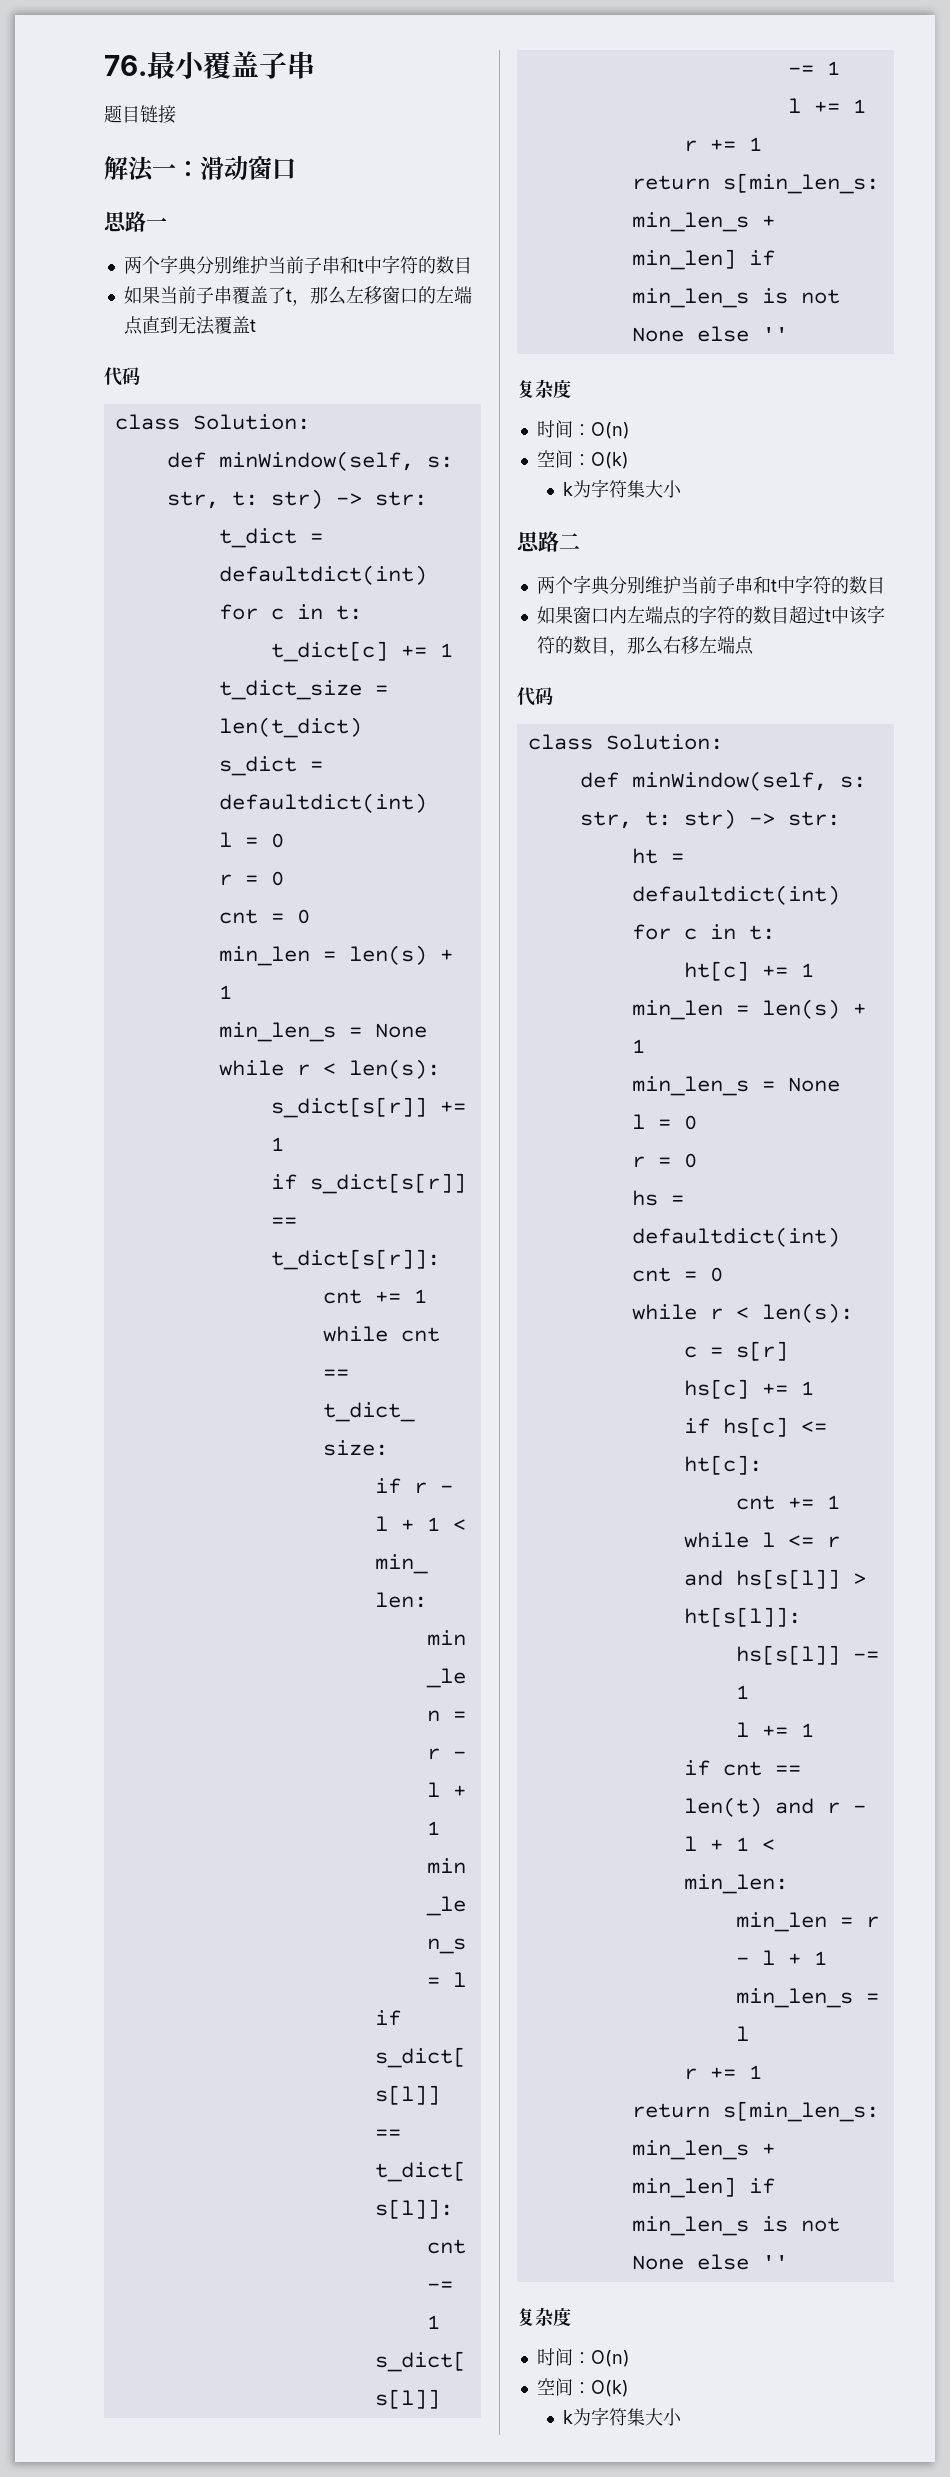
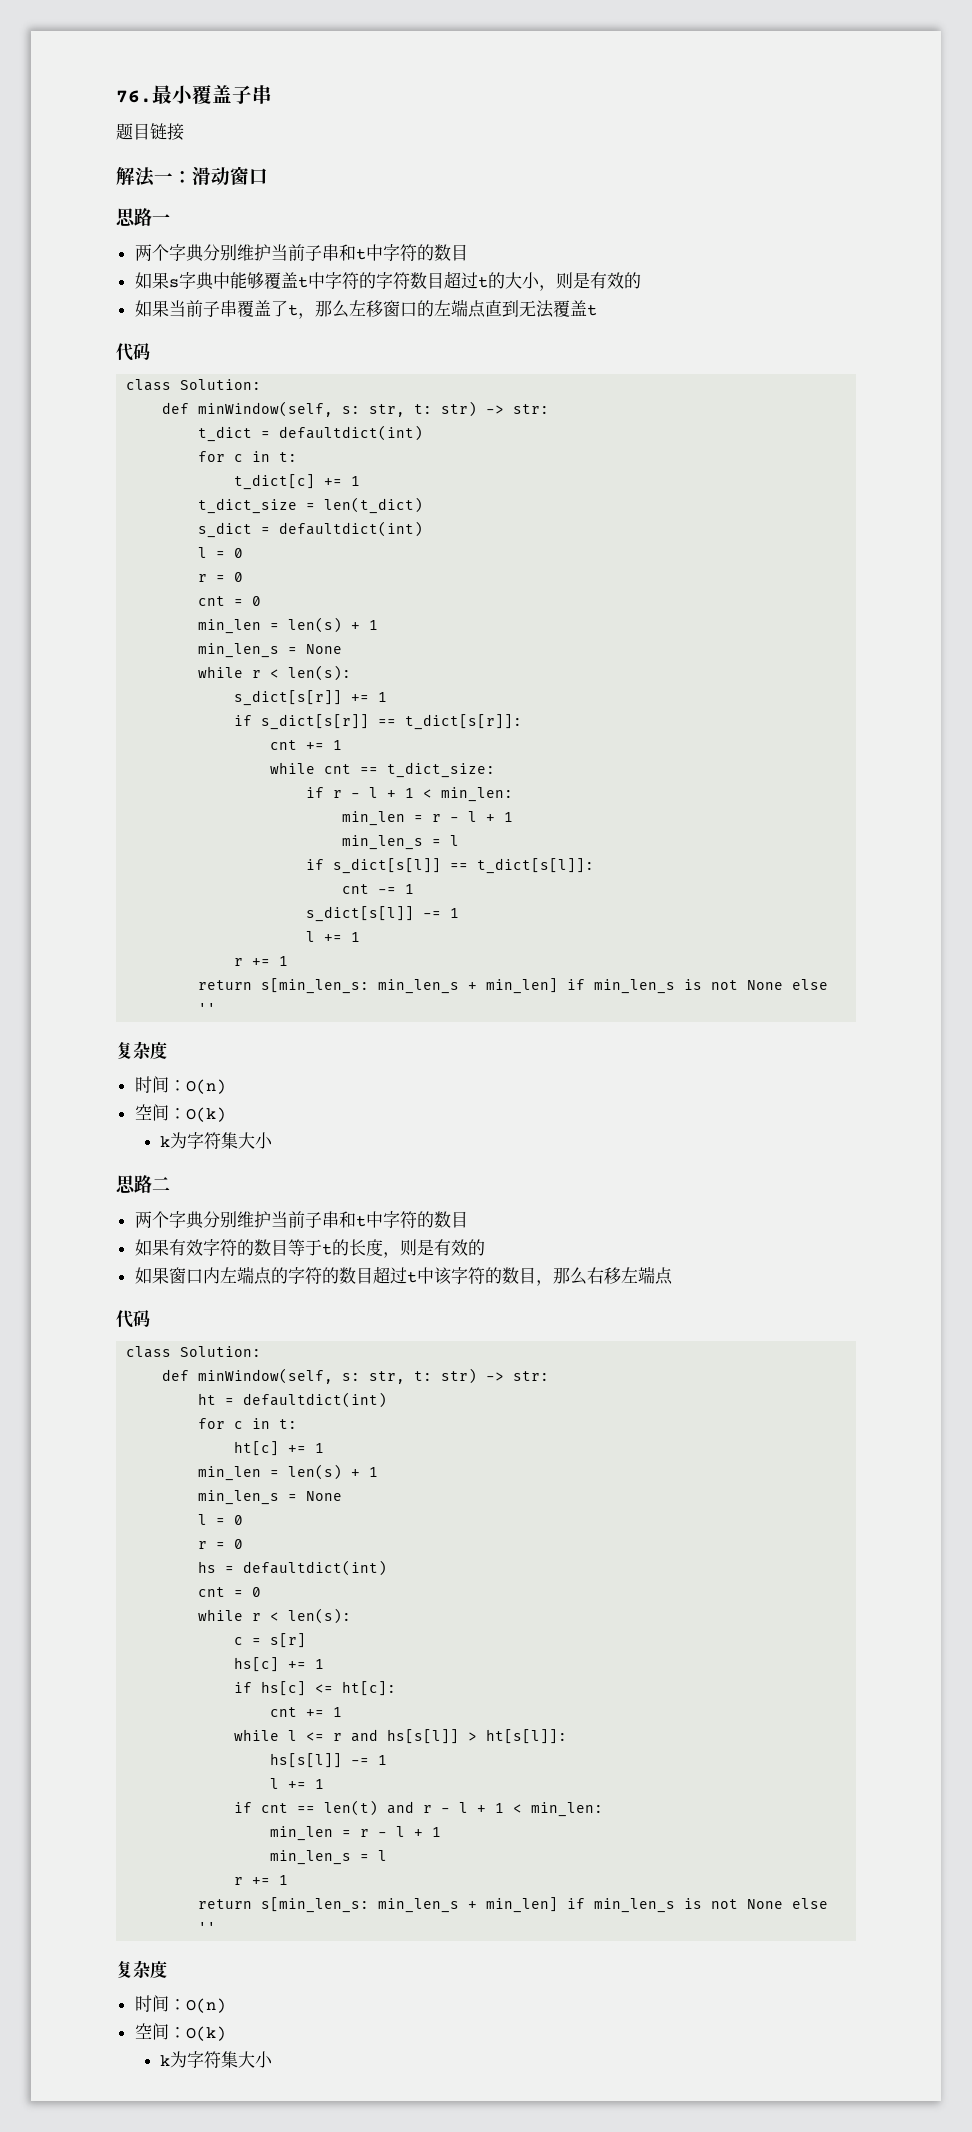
(472, 265) none -> [134,271,641,291] // 如果s字典中能够覆盖t中字符的字符数目超过t的大小，则是有效的
(885, 585) none -> [134,1239,485,1258] // 如果有效字符的数目等于t的长度，则是有效的

